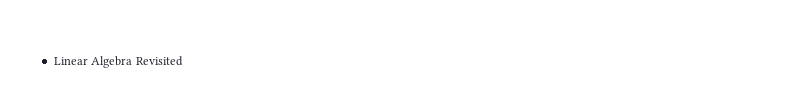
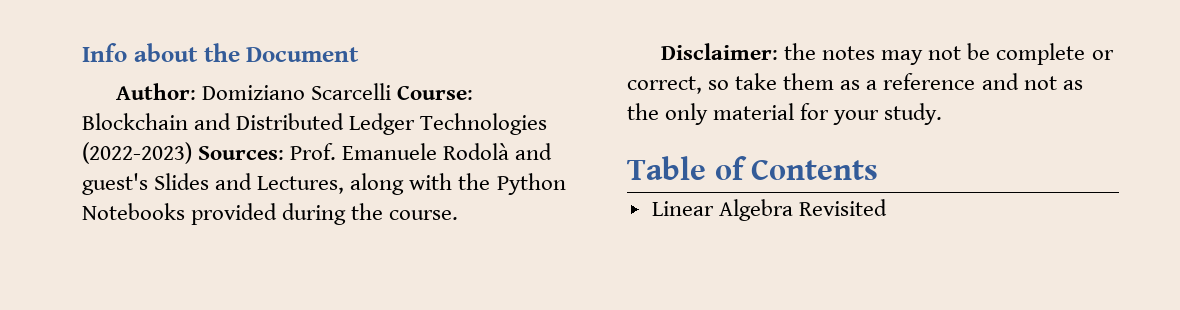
(53, 61) none -> [82,43,360,62] [116,83,474,100] [82,113,548,135] [82,142,553,164] [82,173,566,195] [82,203,459,225] [661,43,1114,65] [627,73,1083,94] [627,103,943,125] [627,156,879,180] Info about the Document // Author: Domiziano Scarcelli Course: Blockchain and Distributed Ledger Technologies (2022-2023) Sources: Prof. Emanuele Rodolà and guest's Slides and Lectures, along with the Python Notebooks provided during the course. // Disclaimer: the notes may not be complete or correct, so take them as a reference and not as the only material for your study. // Table of Contents //

